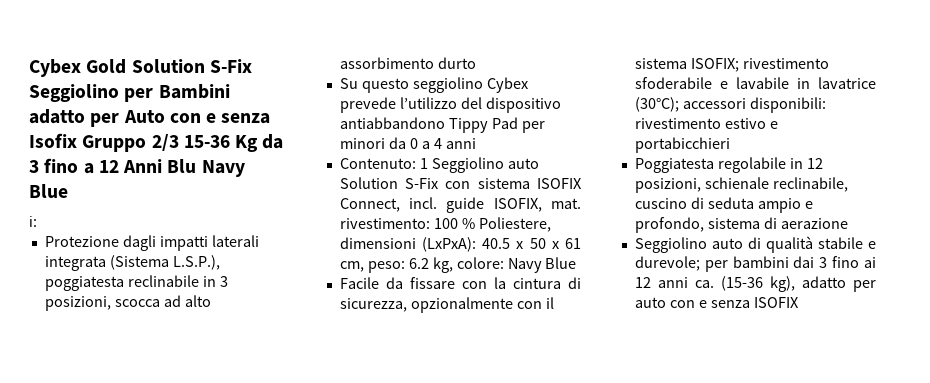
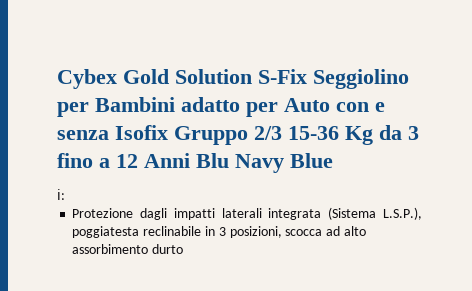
[339,77,528,93] [339,97,561,113] [339,117,545,133] [339,137,476,149] [339,157,539,173] [339,177,582,189] [339,197,581,213] [339,217,551,232] [339,237,581,252] [339,257,577,273] [339,277,581,289] [339,297,554,313] [634,58,829,72] [634,77,876,89] [634,97,826,113] [634,118,778,129] [634,137,730,153] [634,157,823,173] [634,177,848,193] [634,197,813,213] [634,217,848,233] [634,236,876,253] [634,256,876,272] [634,276,876,292] [634,297,799,308] // Su questo seggiolino Cybex prevede l’utilizzo del dispositivo antiabbandono Tippy Pad per minori da 0 a 4 anni // Contenuto: 1 Seggiolino auto Solution S-Fix con sistema ISOFIX Connect, incl. guide ISOFIX, mat. rivestimento: 100 % Poliestere, dimensioni (LxPxA): 40.5 x 50 x 61 cm, peso: 6.2 kg, colore: Navy Blue // Facile da fissare con la cintura di sicurezza, opzionalmente con il sistema ISOFIX; rivestimento sfoderabile e lavabile in lavatrice (30°C); accessori disponibili: rivestimento estivo e portabicchieri // Poggiatesta regolabile in 12 posizioni, schienale reclinabile, cuscino di seduta ampio e profondo, sistema di aerazione // Seggiolino auto di qualità stabile e durevole; per bambini dai 3 fino ai 12 anni ca. (15-36 kg), adatto per auto con e senza ISOFIX -> (184, 249) none

